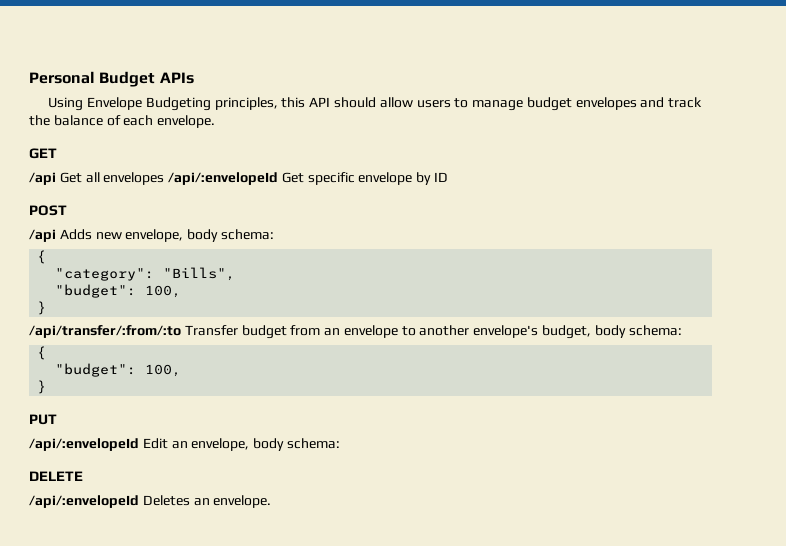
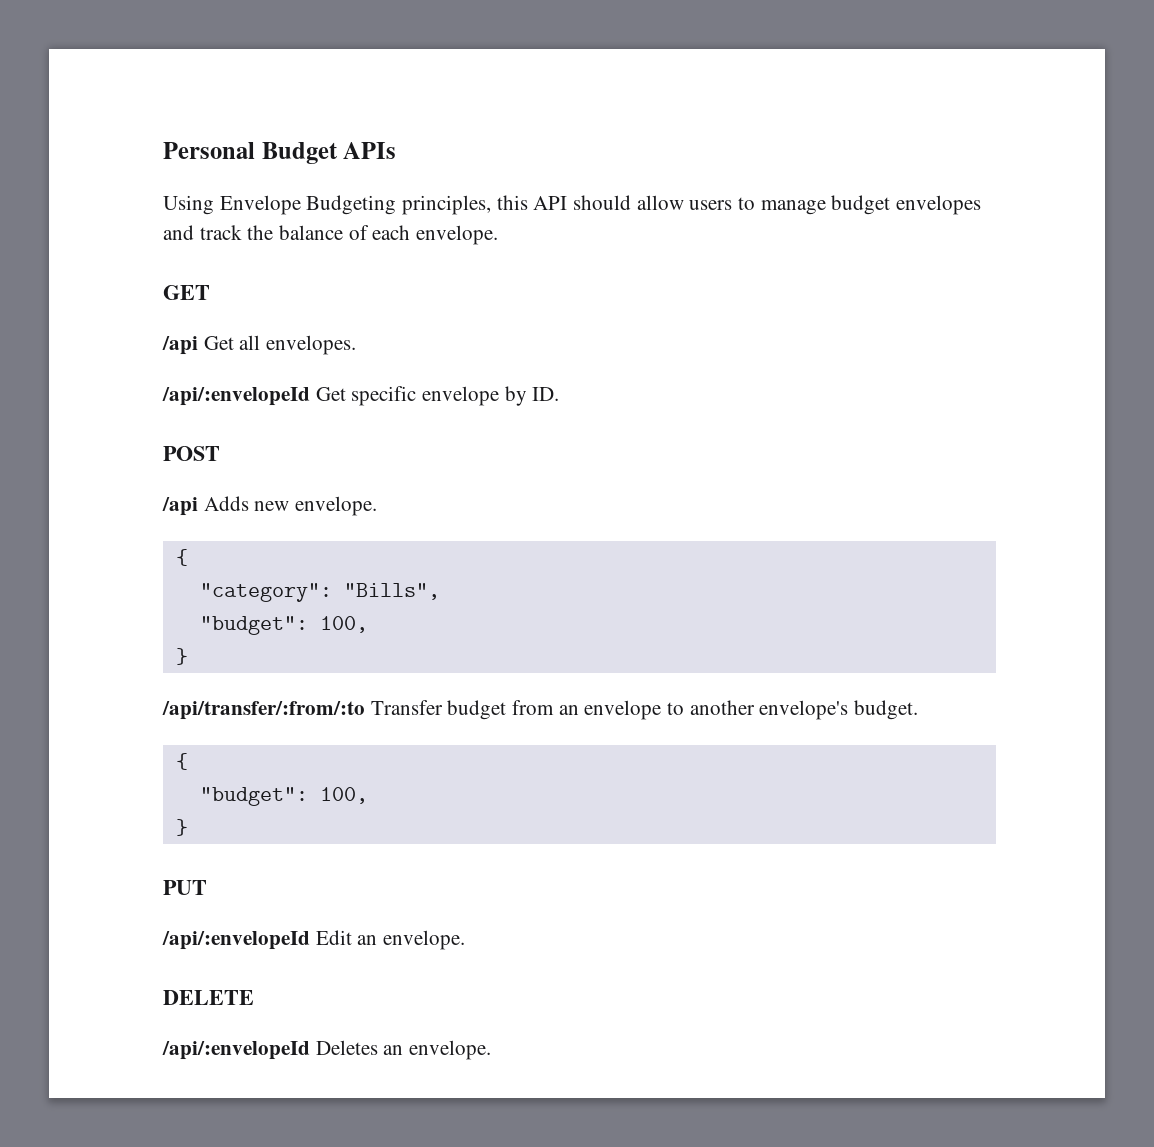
[103,172,165,185] envelopes -> [266,335,357,355] envelopes. //
[434,172,449,182] ID -> [532,387,560,401] ID.
[125,229,274,242] envelope, body schema: -> [295,496,378,516] envelope.
[542,325,682,339] budget, body schema: -> [854,700,919,720] budget.
[191,438,340,451] envelope, body schema: -> [383,930,466,950] envelope.

